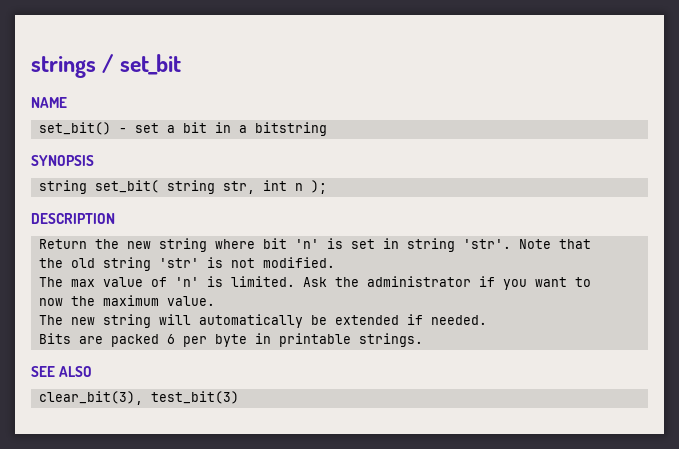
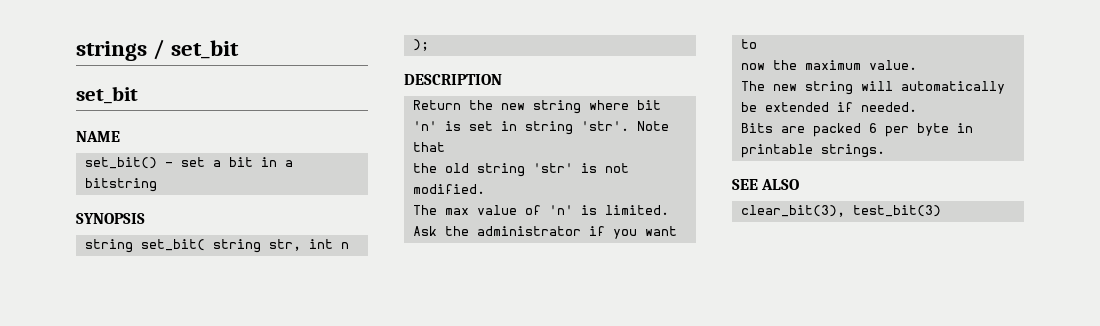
(181, 64) none -> [76,86,138,104] // set_bit

